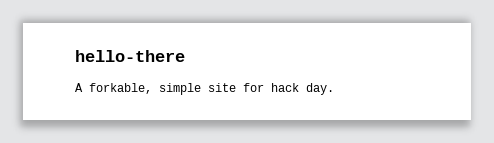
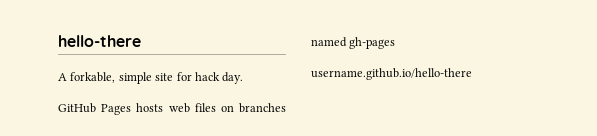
(334, 89) none -> [58,103,286,115] [311,37,396,49] [311,68,472,80] // GitHub Pages hosts web files on branches named gh-pages // username.github.io/hello-there

